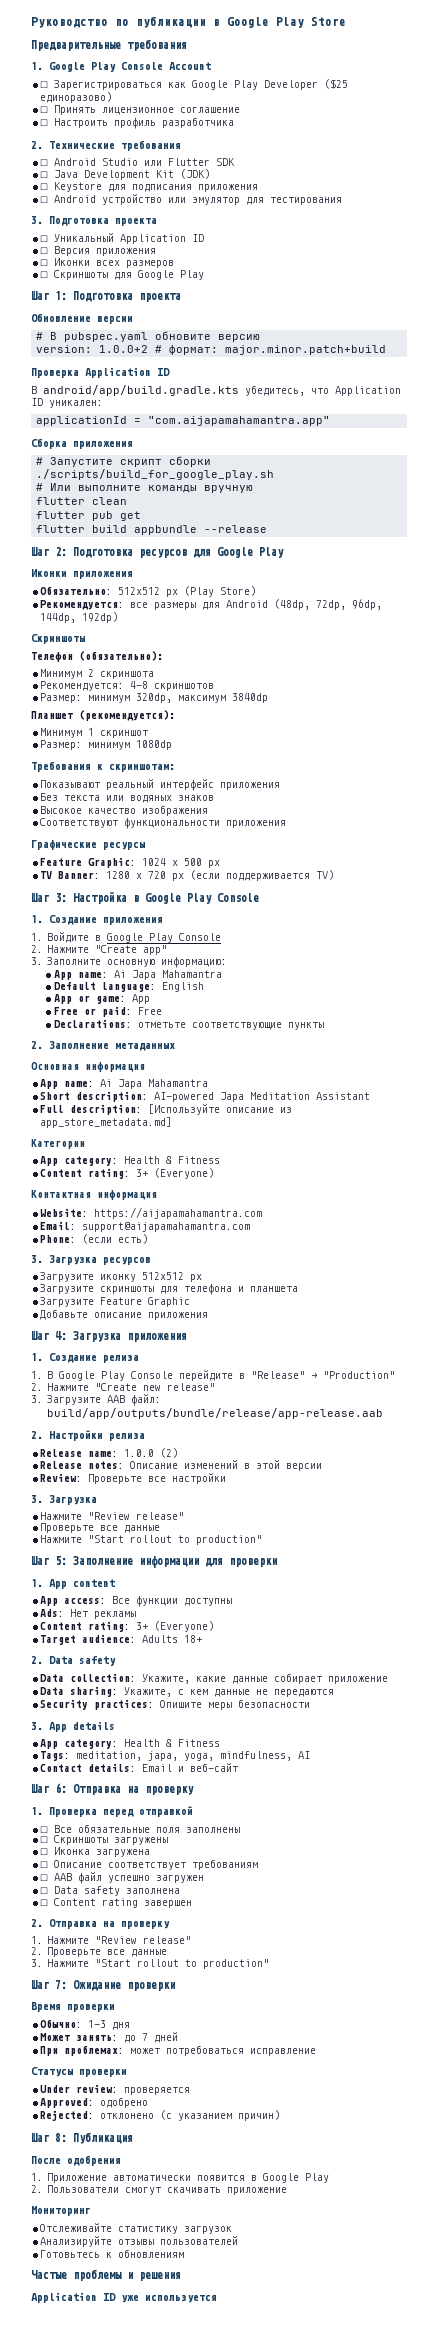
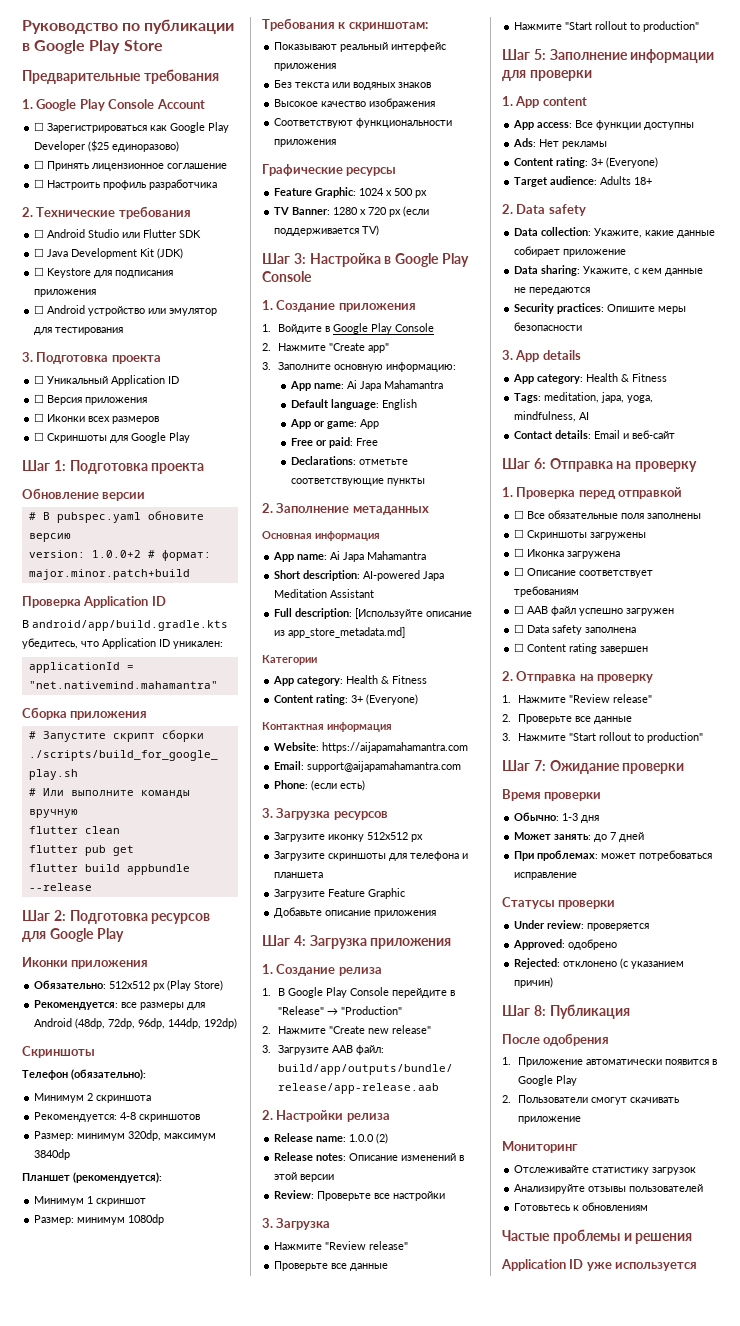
[148,416,331,426] "com.aijapamahamantra.app" -> [28,681,218,689] "net.nativemind.mahamantra"

